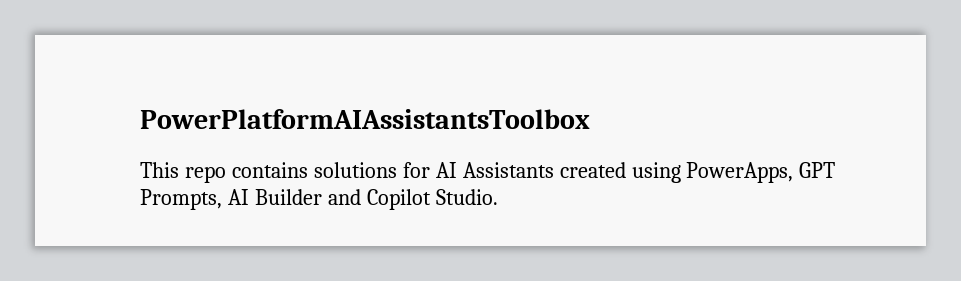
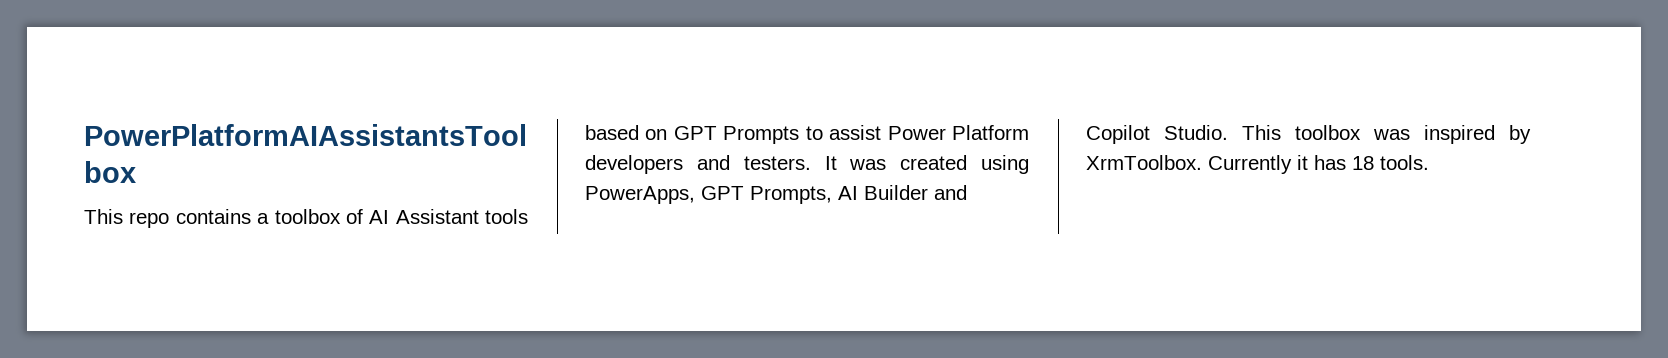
[313,162,554,178] solutions for AI Assistants -> [257,209,528,224] [585,125,1029,144] [585,155,887,174] a toolbox of AI Assistant tools based on GPT Prompts to assist Power Platform developers and testers. It was
(498, 197) none -> [1242,125,1531,144] [1086,155,1429,174] This toolbox was inspired by XrmToolbox. Currently it has 18 tools.

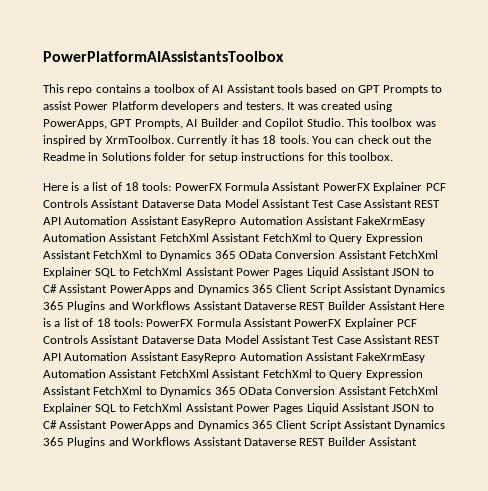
(1429, 162) none -> [312,135,431,144] [43,152,394,163] [43,182,446,193] [43,199,441,208] [43,216,426,227] [43,233,423,244] [43,250,438,261] [43,267,434,278] [43,284,446,295] [43,301,445,312] [43,318,418,329] [43,335,441,344] [43,352,426,363] [43,369,423,380] [43,386,438,397] [43,403,434,414] [43,420,446,431] [43,437,417,448] You can check out the Readme in Solutions folder for setup instructions for this toolbox. // Here is a list of 18 tools: PowerFX Formula Assistant PowerFX Explainer PCF Controls Assistant Dataverse Data Model Assistant Test Case Assistant REST API Automation Assistant EasyRepro Automation Assistant FakeXrmEasy Automation Assistant FetchXml Assistant FetchXml to Query Expression Assistant FetchXml to Dynamics 365 OData Conversion Assistant FetchXml Explainer SQL to FetchXml Assistant Power Pages Liquid Assistant JSON to C# Assistant PowerApps and Dynamics 365 Client Script Assistant Dynamics 365 Plugins and Workflows Assistant Dataverse REST Builder Assistant Here is a list of 18 tools: PowerFX Formula Assistant PowerFX Explainer PCF Controls Assistant Dataverse Data Model Assistant Test Case Assistant REST API Automation Assistant EasyRepro Automation Assistant FakeXrmEasy Automation Assistant FetchXml Assistant FetchXml to Query Expression Assistant FetchXml to Dynamics 365 OData Conversion Assistant FetchXml Explainer SQL to FetchXml Assistant Power Pages Liquid Assistant JSON to C# Assistant PowerApps and Dynamics 365 Client Script Assistant Dynamics 365 Plugins and Workflows Assistant Dataverse REST Builder Assistant

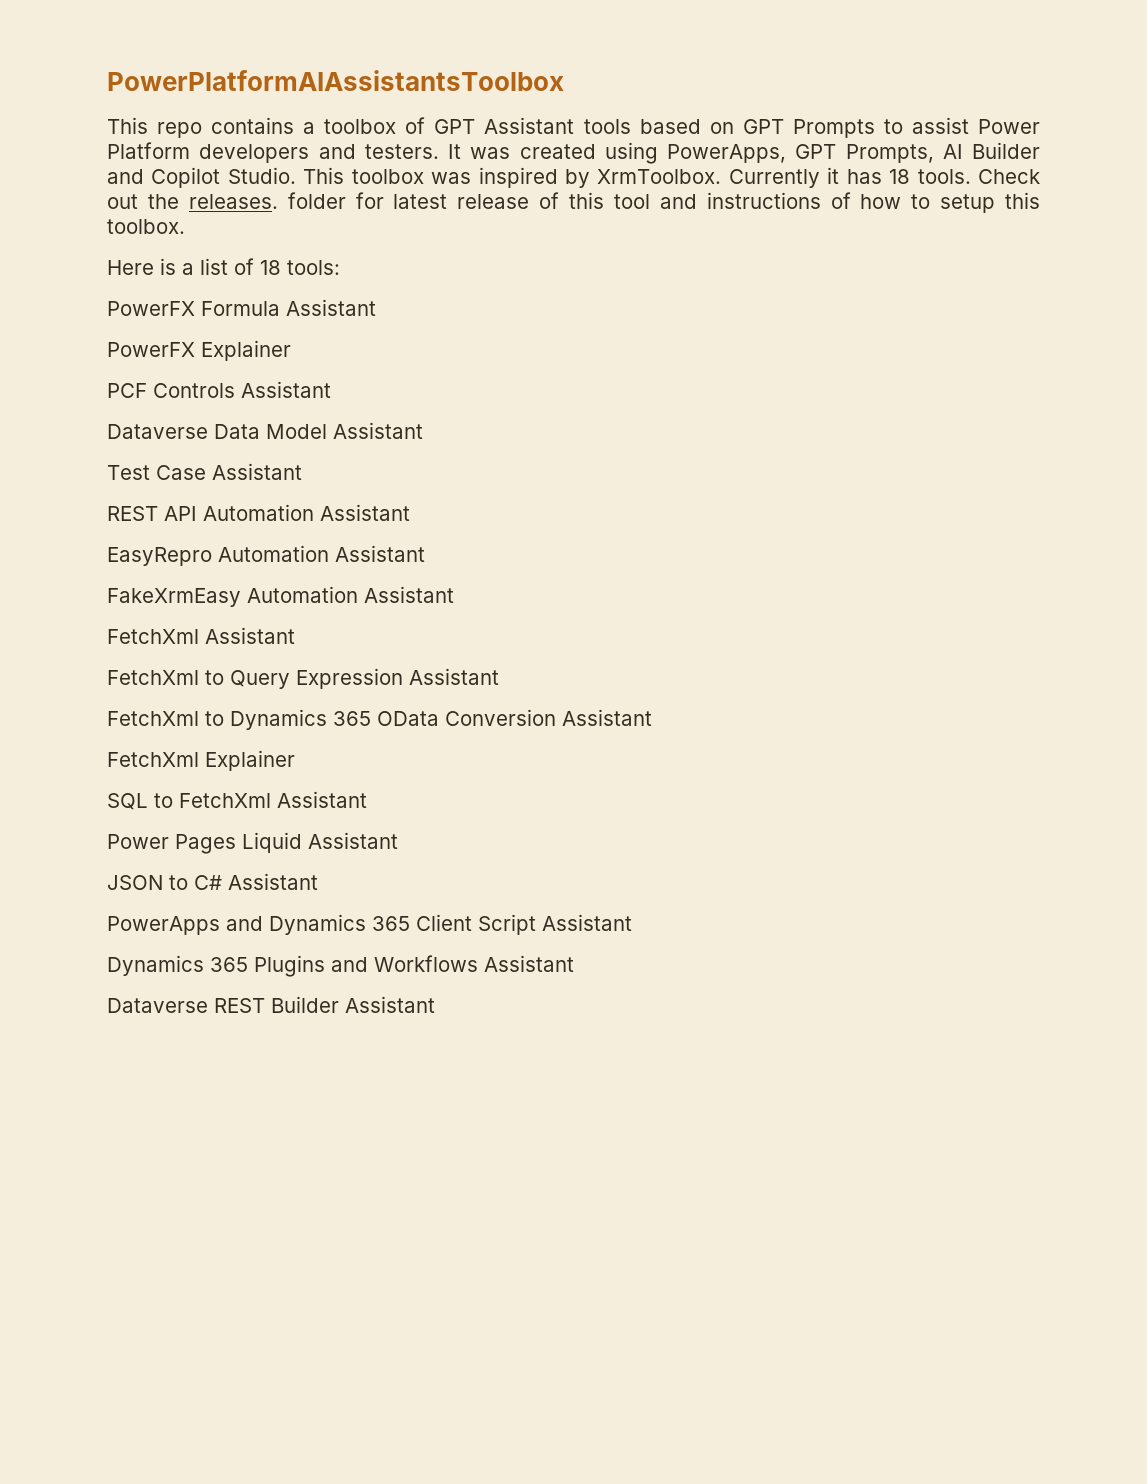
[212,85,224,93] AI -> [434,119,476,134] GPT
[312,135,431,144] [43,152,324,163] You can check out the Readme in Solutions folder for setup instructions for -> [978,169,1040,184] [107,192,996,213] Check out the releases. folder for latest release of this tool and instructions of how to setup
[174,182,446,193] [43,199,441,208] [43,216,426,227] [43,233,423,244] [43,250,438,261] [43,267,434,278] [43,284,446,295] [43,301,445,312] [43,318,418,329] [43,335,441,344] [43,352,426,363] [43,369,423,380] [43,386,438,397] [43,403,434,414] [43,420,446,431] [43,437,417,448] PowerFX Formula Assistant PowerFX Explainer PCF Controls Assistant Dataverse Data Model Assistant Test Case Assistant REST API Automation Assistant EasyRepro Automation Assistant FakeXrmEasy Automation Assistant FetchXml Assistant FetchXml to Query Expression Assistant FetchXml to Dynamics 365 OData Conversion Assistant FetchXml Explainer SQL to FetchXml Assistant Power Pages Liquid Assistant JSON to C# Assistant PowerApps and Dynamics 365 Client Script Assistant Dynamics 365 Plugins and Workflows Assistant Dataverse REST Builder Assistant Here is a list of 18 tools: PowerFX Formula Assistant PowerFX Explainer PCF Controls Assistant Dataverse Data Model Assistant Test Case Assistant REST API Automation Assistant EasyRepro Automation Assistant FakeXrmEasy Automation Assistant FetchXml Assistant FetchXml to Query Expression Assistant FetchXml to Dynamics 365 OData Conversion Assistant FetchXml Explainer SQL to FetchXml Assistant Power Pages Liquid Assistant JSON to C# Assistant PowerApps and Dynamics 365 Client Script Assistant Dynamics 365 Plugins and Workflows Assistant Dataverse REST Builder Assistant -> [107,299,376,316] [107,340,291,361] [107,381,331,398] [107,422,423,439] [107,463,302,480] [107,504,410,521] [107,545,425,566] [107,586,454,607] [107,627,295,644] [107,668,499,689] [107,709,652,730] [107,750,295,771] [107,791,367,810] [107,832,398,854] [107,873,318,890] [107,914,632,935] [107,955,574,977] [107,996,435,1013] // PowerFX Formula Assistant // PowerFX Explainer // PCF Controls Assistant // Dataverse Data Model Assistant // Test Case Assistant // REST API Automation Assistant // EasyRepro Automation Assistant // FakeXrmEasy Automation Assistant // FetchXml Assistant // FetchXml to Query Expression Assistant // FetchXml to Dynamics 365 OData Conversion Assistant // FetchXml Explainer // SQL to FetchXml Assistant // Power Pages Liquid Assistant // JSON to C# Assistant // PowerApps and Dynamics 365 Client Script Assistant // Dynamics 365 Plugins and Workflows Assistant // Dataverse REST Builder Assistant

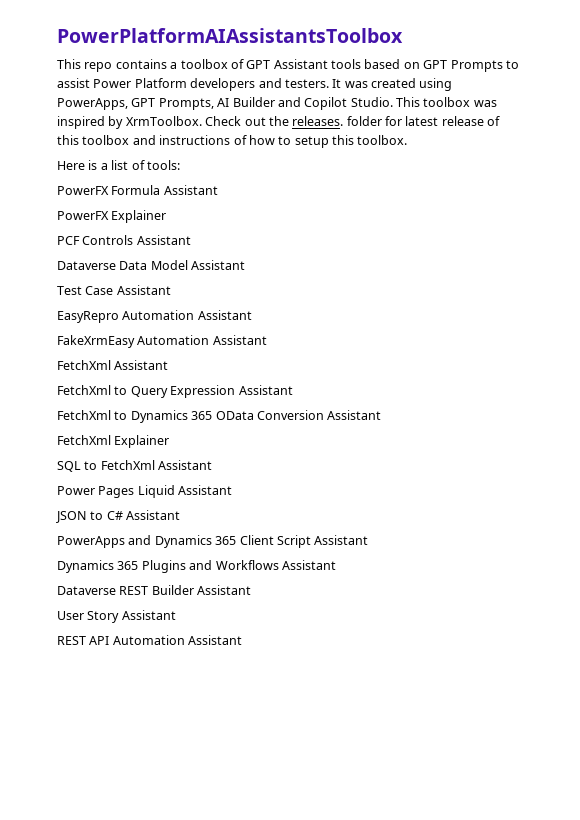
[728,167,971,188] Currently it has 18 tools. -> (202, 121) none
[613,194,650,209] tool -> [82,135,130,145] toolbox
[260,260,281,275] 18 -> (145, 165) none
[107,504,410,521] // REST API Automation Assistant -> (171, 290) none
(435, 1004) none -> [57,610,176,623] [57,635,243,645] // User Story Assistant // REST API Automation Assistant

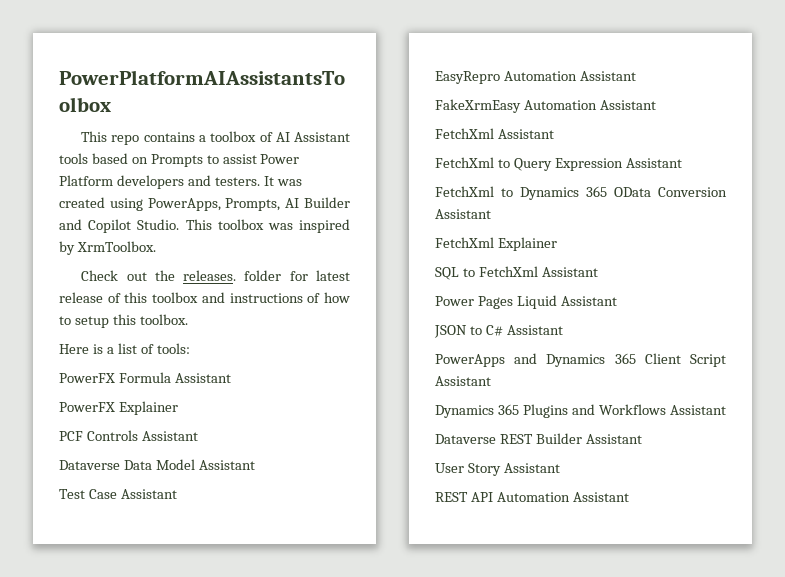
[246,60,271,69] GPT -> [275,132,290,142] AI
[423,60,448,69] GPT -> (148, 160) none
[131,98,156,107] GPT -> (221, 204) none
(202, 121) none -> (156, 246) //

